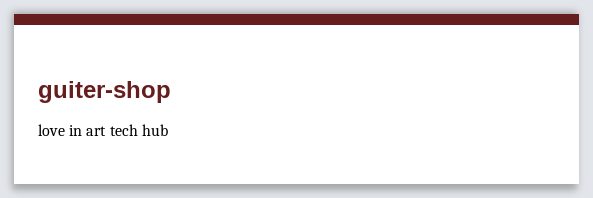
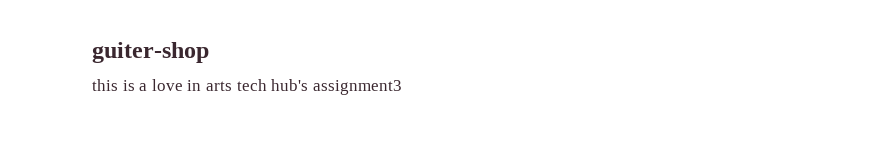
[38,124,168,136] love in art tech hub -> [92,79,402,95] this is a love in arts tech hub's assignment3

